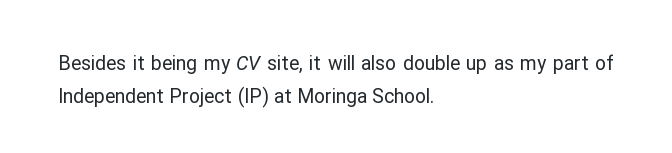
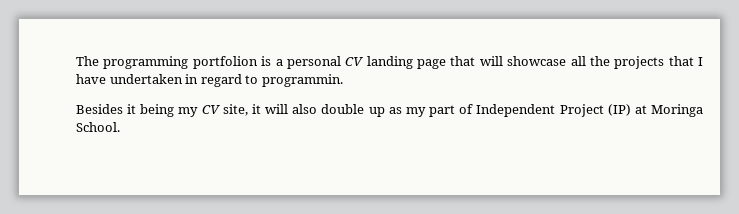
(58, 62) none -> [76,56,703,69] [76,74,343,87] The programming portfolion is a personal CV landing page that will showcase all the projects that I have undertaken in regard to programmin. //

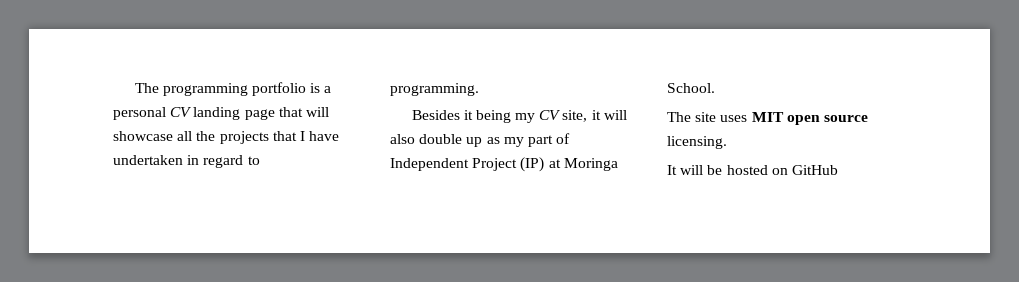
[192,56,258,69] portfolion -> [251,82,306,96] portfolio
[261,74,343,87] programmin. -> [390,83,479,96] programming.
(120, 127) none -> [667,112,868,125] [667,136,727,149] [667,165,838,175] // The site uses MIT open source licensing. // It will be hosted on GitHub

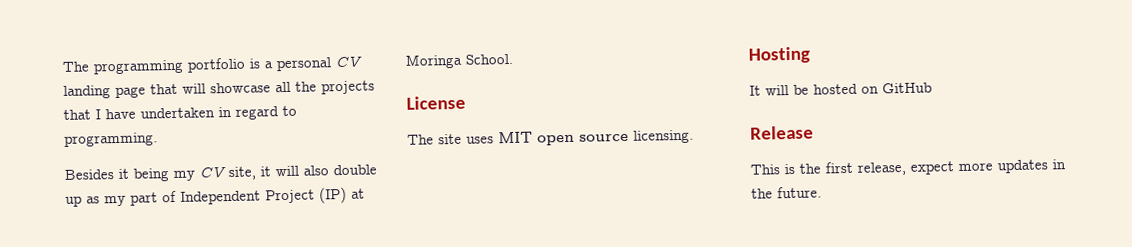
(715, 88) none -> [406,95,466,110] // License
(727, 142) none -> [748,46,810,64] // Hosting
(838, 170) none -> [750,125,814,140] [750,159,1066,176] [751,186,822,199] // Release // This is the first release, expect more updates in the future.

